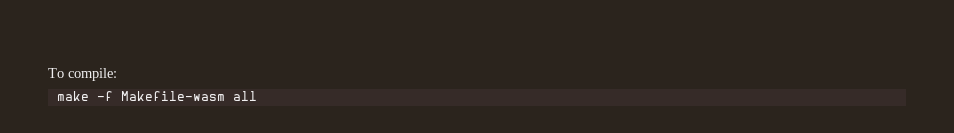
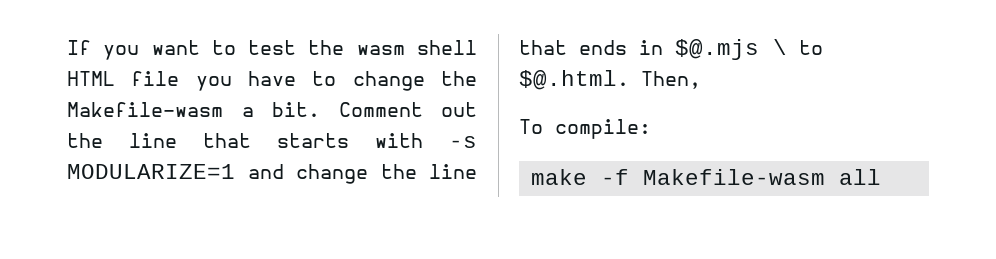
(48, 73) none -> [67,40,477,60] [67,71,477,91] [67,102,477,117] [67,133,477,148] [67,164,477,184] [519,39,823,60] [519,70,701,90] If you want to test the wasm shell HTML file you have to change the Makefile-wasm a bit. Comment out the line that starts with -s MODULARIZE=1 and change the line that ends in $@.mjs \ to $@.html. Then, //

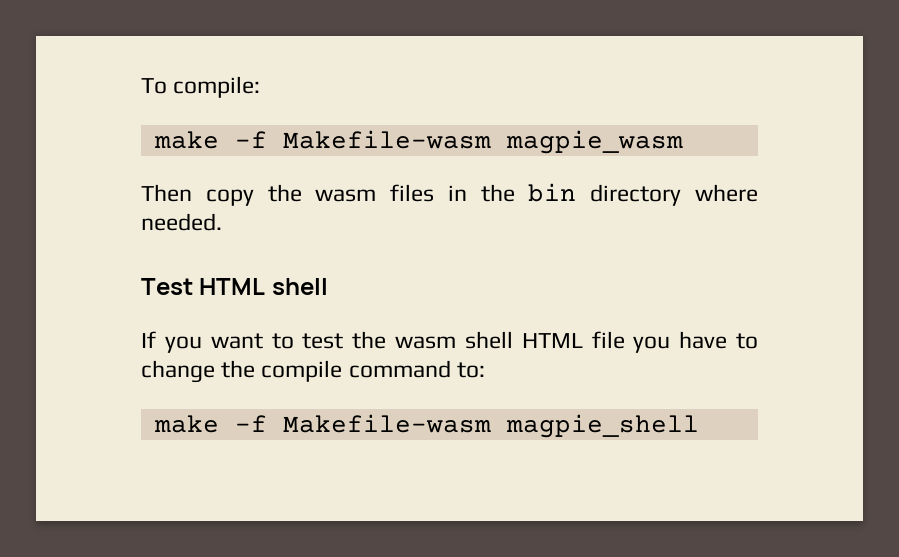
(67, 47) none -> [141,76,261,98] [153,130,683,154] [141,183,758,206] [141,213,222,231] [141,278,328,295] To compile: // make -f Makefile-wasm magpie_wasm // Then copy the wasm files in the bin directory where needed. // Test HTML shell //
[67,102,477,117] [67,133,477,148] [67,164,477,184] [519,39,823,60] [519,70,701,90] [519,119,651,139] [530,169,881,185] Makefile-wasm a bit. Comment out the line that starts with -s MODULARIZE=1 and change the line that ends in $@.mjs \ to $@.html. Then, // To compile: // make -f Makefile-wasm all -> [261,360,485,382] [153,414,699,438] compile command to: // make -f Makefile-wasm magpie_shell

